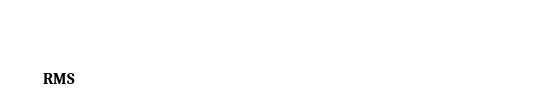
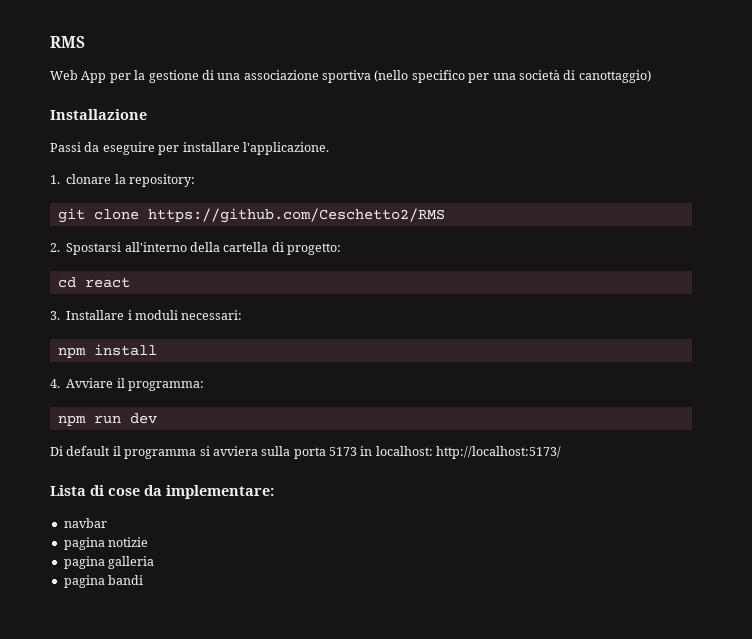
(75, 78) none -> [50,70,651,83] [50,109,147,120] [50,142,329,155] [50,174,195,187] [57,208,445,223] [50,242,342,255] [57,277,130,288] [50,310,243,320] [57,344,157,358] [50,378,204,391] [57,413,157,426] [50,446,562,459] [50,485,274,499] [63,518,107,528] [63,537,149,550] [63,556,155,569] [63,575,144,588] // Web App per la gestione di una associazione sportiva (nello specifico per una società di canottaggio) // Installazione // Passi da eseguire per installare l'applicazione. // 1. clonare la repository: // git clone https://github.com/Ceschetto2/RMS // 2. Spostarsi all'interno della cartella di progetto: // cd react // 3. Installare i moduli necessari: // npm install // 4. Avviare il programma: // npm run dev // Di default il programma si avviera sulla porta 5173 in localhost: http://localhost:5173/ // Lista di cose da implementare: // navbar // pagina notizie // pagina galleria // pagina bandi

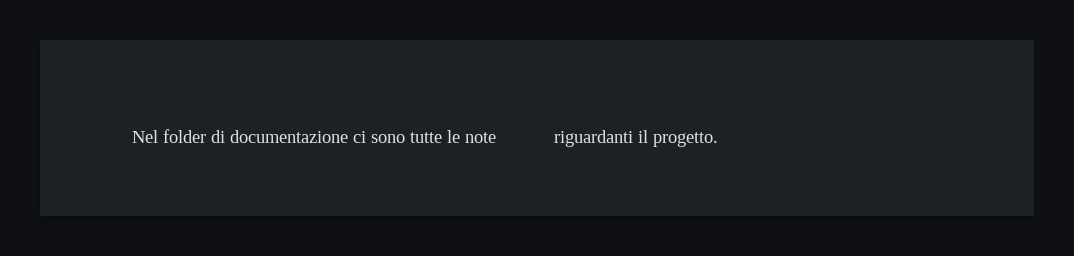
[50,36,85,48] [50,70,651,83] [50,109,147,120] [50,142,329,155] [50,174,195,187] [57,208,445,223] [50,242,342,255] [57,277,130,288] [50,310,243,320] [57,344,157,358] [50,378,204,391] [57,413,157,426] [50,446,562,459] [50,485,274,499] [63,518,107,528] [63,537,149,550] [63,556,155,569] [63,575,144,588] RMS // Web App per la gestione di una associazione sportiva (nello specifico per una società di canottaggio) // Installazione // Passi da eseguire per installare l'applicazione. // 1. clonare la repository: // git clone https://github.com/Ceschetto2/RMS // 2. Spostarsi all'interno della cartella di progetto: // cd react // 3. Installare i moduli necessari: // npm install // 4. Avviare il programma: // npm run dev // Di default il programma si avviera sulla porta 5173 in localhost: http://localhost:5173/ // Lista di cose da implementare: // navbar // pagina notizie // pagina galleria // pagina bandi -> [132,129,718,147] Nel folder di documentazione ci sono tutte le note riguardanti il progetto.

